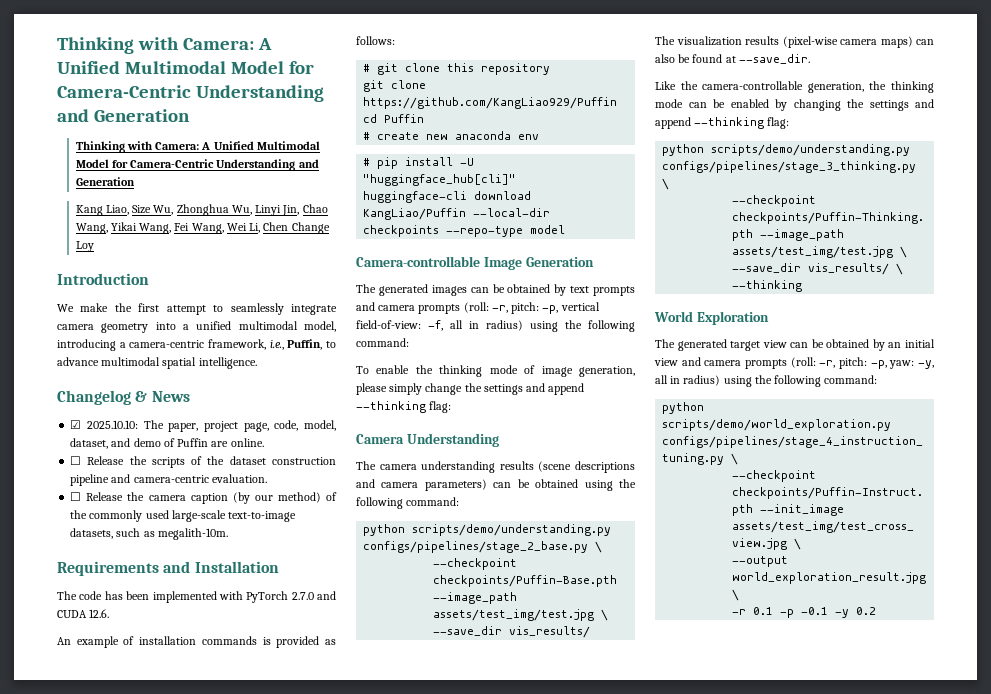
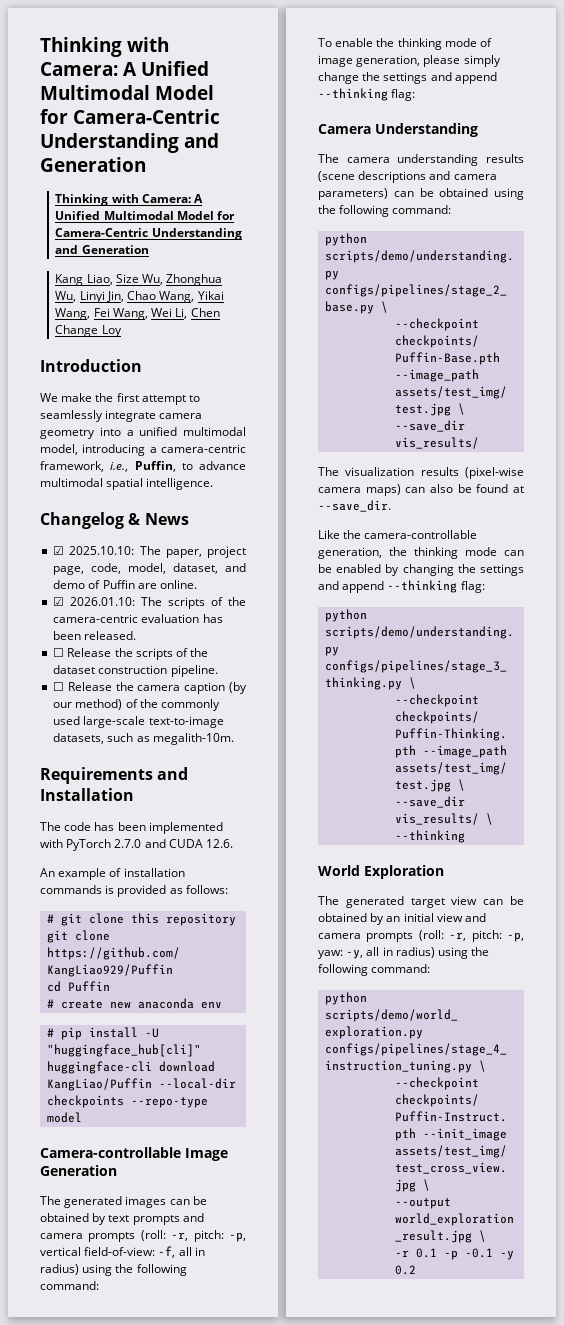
(264, 442) none -> [53,597,247,609] [53,614,223,623] [53,631,137,640] // ☑ 2026.01.10: The scripts of the camera-centric evaluation has been released.
[70,474,267,486] pipeline and camera-centric evaluation. -> [170,665,218,677] pipeline.

